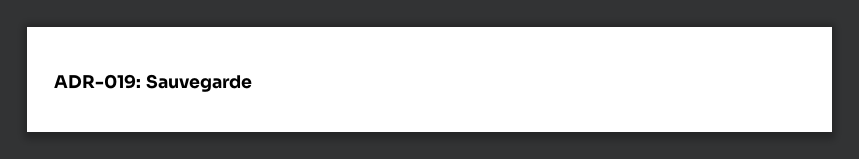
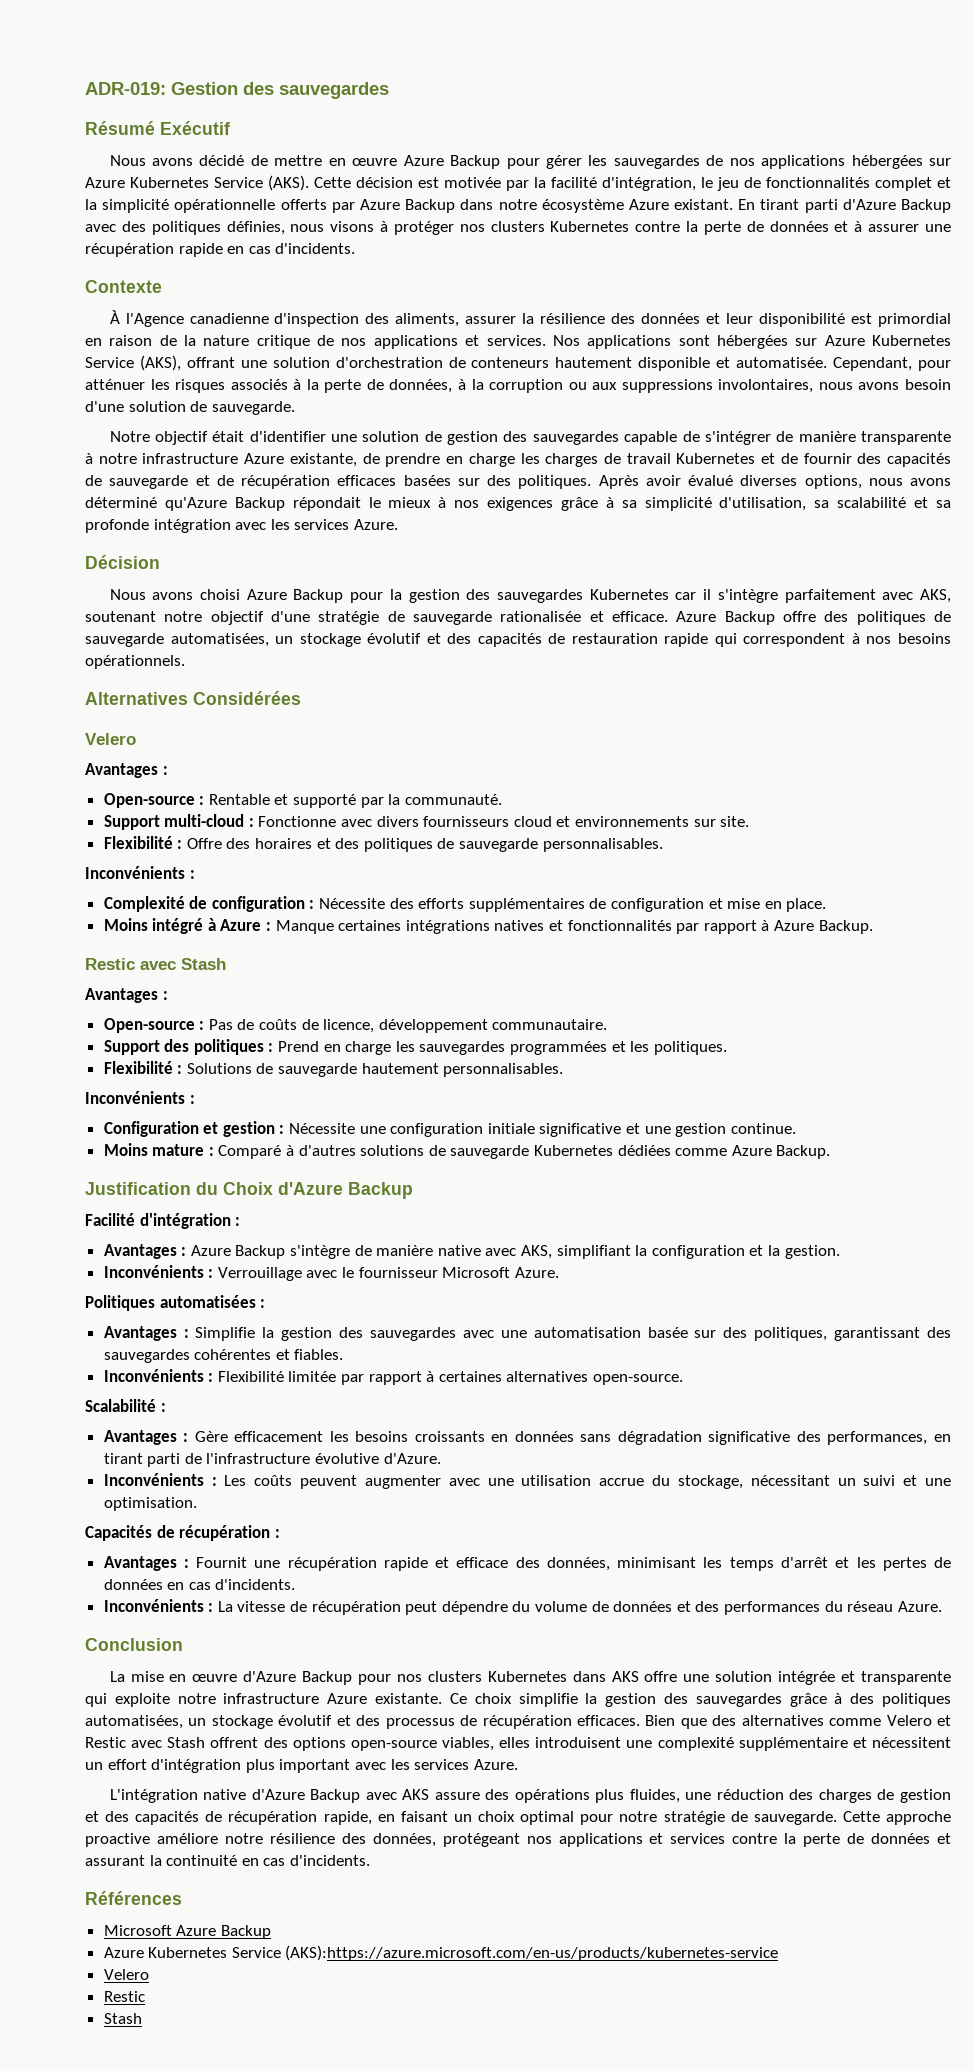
[145,74,252,92] Sauvegarde -> [171,82,389,99] [85,121,230,135] [109,155,951,169] [85,175,951,191] [85,199,951,213] [85,221,952,235] [85,243,356,257] [85,280,162,293] [109,310,952,327] [85,335,952,349] [85,355,951,371] [85,379,951,393] [85,401,295,415] [109,431,952,445] [85,453,951,467] [85,475,951,489] [85,497,951,511] [85,519,398,533] [85,555,160,569] [109,589,951,603] [85,611,952,625] [85,633,951,647] [85,655,185,669] [85,691,301,705] [85,733,136,745] [85,763,168,778] [103,793,502,808] [103,814,750,830] [103,836,663,852] [85,866,195,879] [103,896,827,912] [103,918,873,934] [85,958,226,970] [85,988,168,1003] [103,1018,608,1033] [103,1039,727,1055] [103,1061,564,1077] [85,1091,195,1104] [103,1121,796,1137] [103,1143,831,1159] [85,1182,413,1199] [85,1213,241,1229] [103,1244,840,1259] [103,1265,559,1281] [85,1295,266,1311] [103,1326,951,1341] [103,1349,344,1363] [103,1369,684,1385] [85,1399,166,1412] [103,1430,951,1445] [103,1453,441,1467] [103,1473,951,1489] [103,1497,197,1511] [85,1525,280,1541] [103,1556,951,1571] [103,1579,296,1590] [103,1599,942,1615] [85,1638,183,1651] [109,1671,952,1685] [85,1693,951,1707] [85,1715,951,1729] [85,1737,951,1751] [85,1759,518,1773] [109,1789,952,1803] [85,1811,951,1825] [85,1833,951,1847] [85,1855,370,1866] [85,1891,182,1905] [103,1925,271,1939] [103,1945,779,1961] [103,1969,149,1980] [103,1991,145,2002] [103,2013,142,2024] Gestion des sauvegardes // Résumé Exécutif // Nous avons décidé de mettre en œuvre Azure Backup pour gérer les sauvegardes de nos applications hébergées sur Azure Kubernetes Service (AKS). Cette décision est motivée par la facilité d'intégration, le jeu de fonctionnalités complet et la simplicité opérationnelle offerts par Azure Backup dans notre écosystème Azure existant. En tirant parti d'Azure Backup avec des politiques définies, nous visons à protéger nos clusters Kubernetes contre la perte de données et à assurer une récupération rapide en cas d'incidents. // Contexte // À l'Agence canadienne d'inspection des aliments, assurer la résilience des données et leur disponibilité est primordial en raison de la nature critique de nos applications et services. Nos applications sont hébergées sur Azure Kubernetes Service (AKS), offrant une solution d'orchestration de conteneurs hautement disponible et automatisée. Cependant, pour atténuer les risques associés à la perte de données, à la corruption ou aux suppressions involontaires, nous avons besoin d'une solution de sauvegarde. // Notre objectif était d'identifier une solution de gestion des sauvegardes capable de s'intégrer de manière transparente à notre infrastructure Azure existante, de prendre en charge les charges de travail Kubernetes et de fournir des capacités de sauvegarde et de récupération efficaces basées sur des politiques. Après avoir évalué diverses options, nous avons déterminé qu'Azure Backup répondait le mieux à nos exigences grâce à sa simplicité d'utilisation, sa scalabilité et sa profonde intégration avec les services Azure. // Décision // Nous avons choisi Azure Backup pour la gestion des sauvegardes Kubernetes car il s'intègre parfaitement avec AKS, soutenant notre objectif d'une stratégie de sauvegarde rationalisée et efficace. Azure Backup offre des politiques de sauvegarde automatisées, un stockage évolutif et des capacités de restauration rapide qui correspondent à nos besoins opérationnels. // Alternatives Considérées // Velero // Avantages : // Open-source : Rentable et supporté par la communauté. // Support multi-cloud : Fonctionne avec divers fournisseurs cloud et environnements sur site. // Flexibilité : Offre des horaires et des politiques de sauvegarde personnalisables. // Inconvénients : // Complexité de configuration : Nécessite des efforts supplémentaires de configuration et mise en place. // Moins intégré à Azure : Manque certaines intégrations natives et fonctionnalités par rapport à Azure Backup. // Restic avec Stash // Avantages : // Open-source : Pas de coûts de licence, développement communautaire. // Support des politiques : Prend en charge les sauvegardes programmées et les politiques. // Flexibilité : Solutions de sauvegarde hautement personnalisables. // Inconvénients : // Configuration et gestion : Nécessite une configuration initiale significative et une gestion continue. // Moins mature : Comparé à d'autres solutions de sauvegarde Kubernetes dédiées comme Azure Backup. // Justification du Choix d'Azure Backup // Facilité d'intégration : // Avantages : Azure Backup s'intègre de manière native avec AKS, simplifiant la configuration et la gestion. // Inconvénients : Verrouillage avec le fournisseur Microsoft Azure. // Politiques automatisées : // Avantages : Simplifie la gestion des sauvegardes avec une automatisation basée sur des politiques, garantissant des sauvegardes cohérentes et fiables. // Inconvénients : Flexibilité limitée par rapport à certaines alternatives open-source. // Scalabilité : // Avantages : Gère efficacement les besoins croissants en données sans dégradation significative des performances, en tirant parti de l'infrastructure évolutive d'Azure. // Inconvénients : Les coûts peuvent augmenter avec une utilisation accrue du stockage, nécessitant un suivi et une optimisation. // Capacités de récupération : // Avantages : Fournit une récupération rapide et efficace des données, minimisant les temps d'arrêt et les pertes de données en cas d'incidents. // Inconvénients : La vitesse de récupération peut dépendre du volume de données et des performances du réseau Azure. // Conclusion // La mise en œuvre d'Azure Backup pour nos clusters Kubernetes dans AKS offre une solution intégrée et transparente qui exploite notre infrastructure Azure existante. Ce choix simplifie la gestion des sauvegardes grâce à des politiques automatisées, un stockage évolutif et des processus de récupération efficaces. Bien que des alternatives comme Velero et Restic avec Stash offrent des options open-source viables, elles introduisent une complexité supplémentaire et nécessitent un effort d'intégration plus important avec les services Azure. // L'intégration native d'Azure Backup avec AKS assure des opérations plus fluides, une réduction des charges de gestion et des capacités de récupération rapide, en faisant un choix optimal pour notre stratégie de sauvegarde. Cette approche proactive améliore notre résilience des données, protégeant nos applications et services contre la perte de données et assurant la continuité en cas d'incidents. // Références // Microsoft Azure Backup // Azure Kubernetes Service (AKS):https://azure.microsoft.com/en-us/products/kubernetes-service // Velero // Restic // Stash

